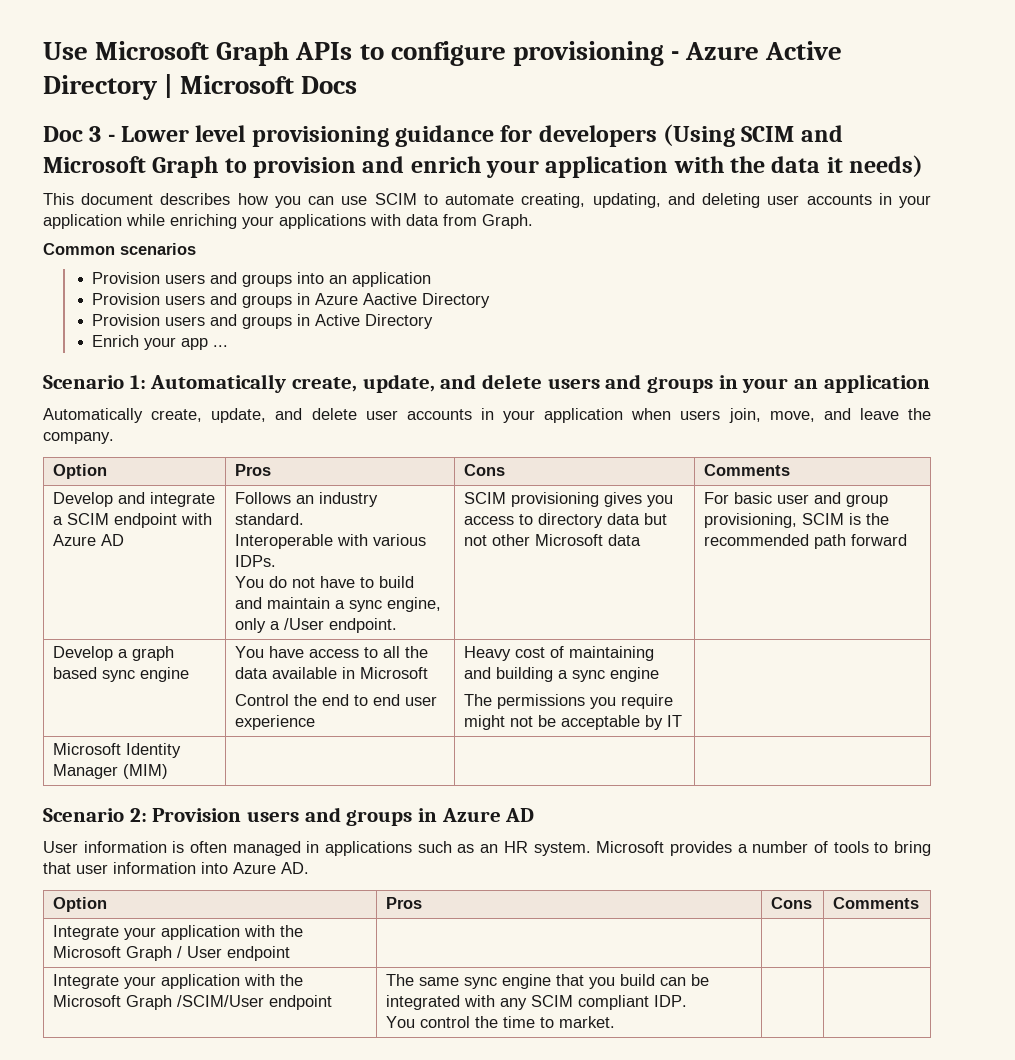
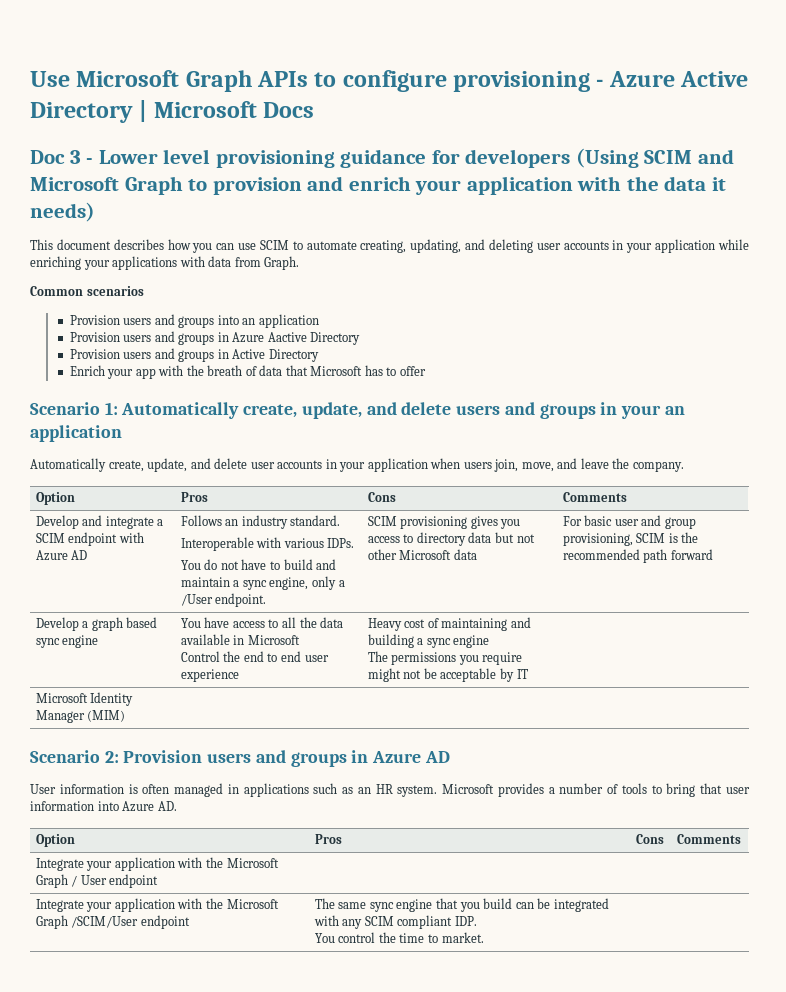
[213,345,229,347] ... -> [158,365,426,376] with the breath of data that Microsoft has to offer

